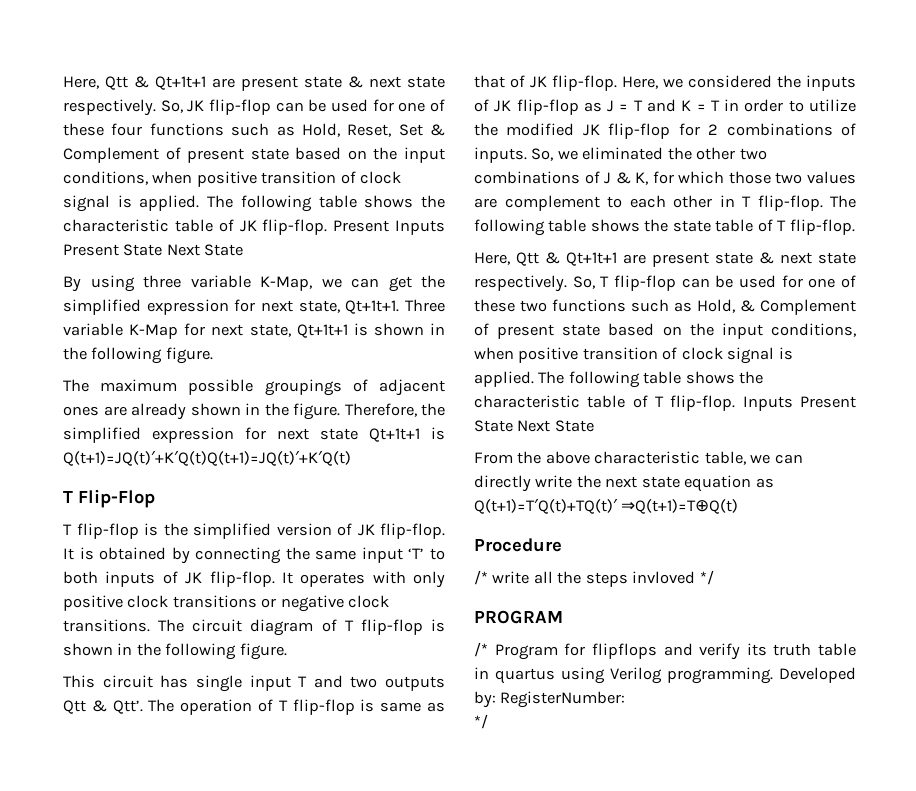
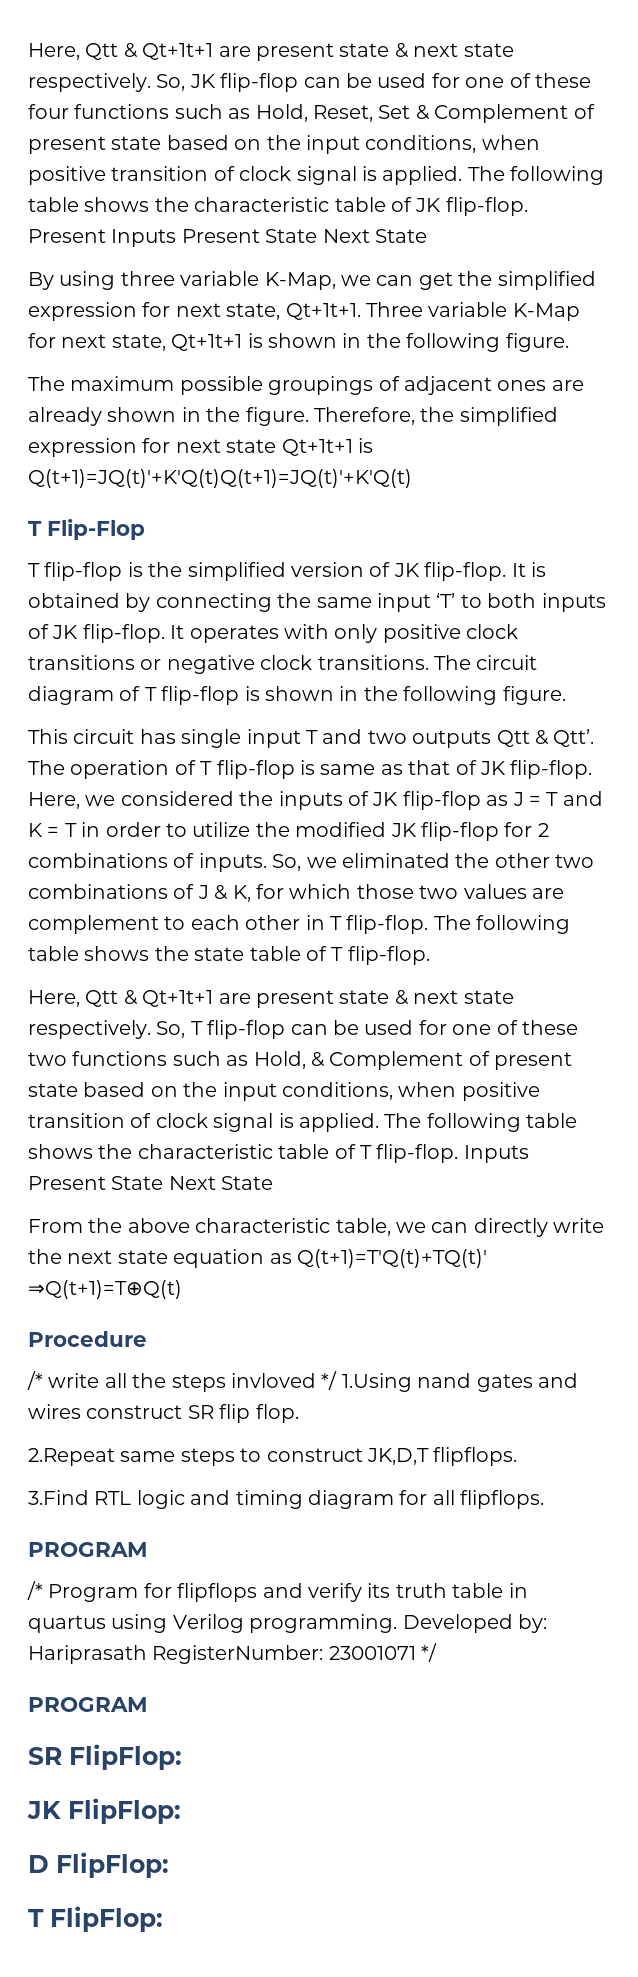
(714, 577) none -> [341,1373,578,1392] [28,1404,299,1423] [28,1447,518,1466] [28,1490,545,1509] 1.Using nand gates and wires construct SR flip flop. // 2.Repeat same steps to construct JK,D,T flipflops. // 3.Find RTL logic and timing diagram for all flipflops.
(496, 699) none -> [28,1645,147,1664] Hariprasath
[474,714,488,729] // */ -> [328,1643,438,1662] [28,1697,148,1712] [28,1744,182,1770] [27,1798,181,1824] [28,1852,169,1878] [28,1906,163,1932] 23001071 */ // PROGRAM // SR FlipFlop: // JK FlipFlop: // D FlipFlop: // T FlipFlop:

